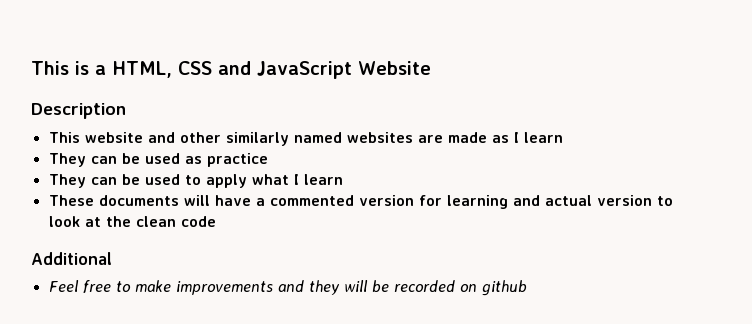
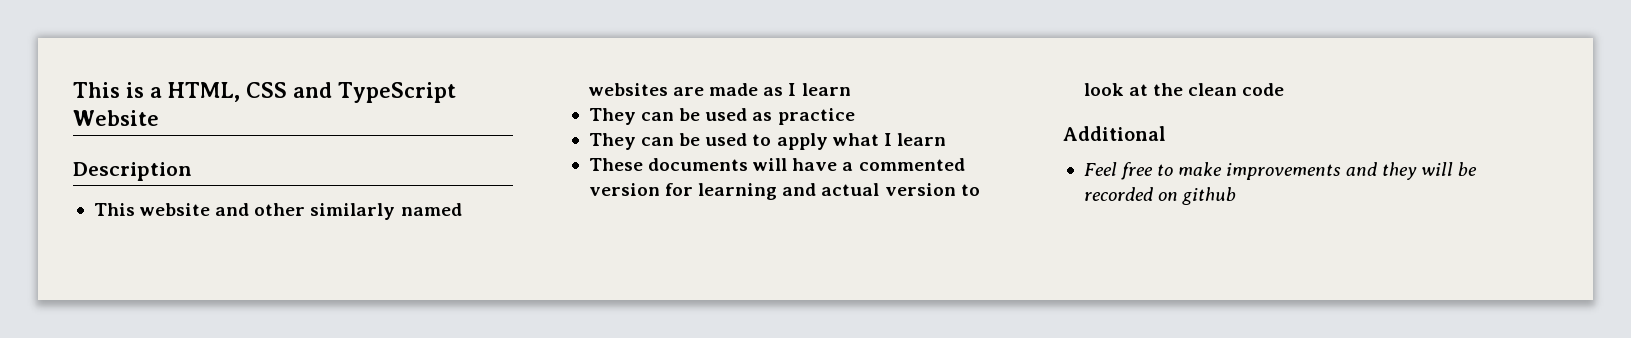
[257,61,352,79] JavaScript -> [338,82,456,103] TypeScript

